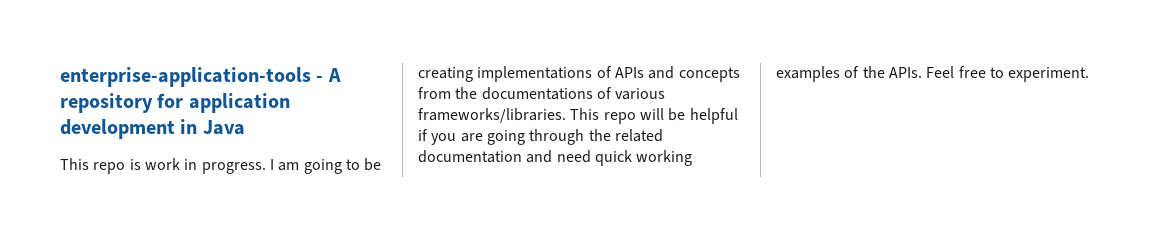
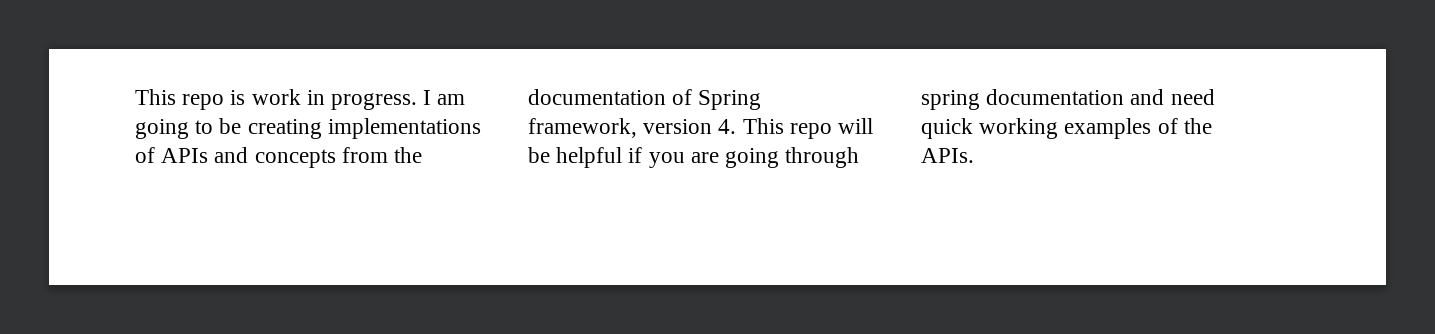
[60,67,341,87] [60,93,290,113] [60,119,245,139] enterprise-application-tools - A repository for application development in Java // -> (135, 97) none
[481,87,666,100] [418,108,566,123] documentations of various frameworks/libraries. -> [528,89,762,110] [528,118,737,138] documentation of Spring framework, version 4.
[588,129,663,142] the related -> [921,90,980,110] spring
[926,66,1090,82] Feel free to experiment. -> (974, 155) none

